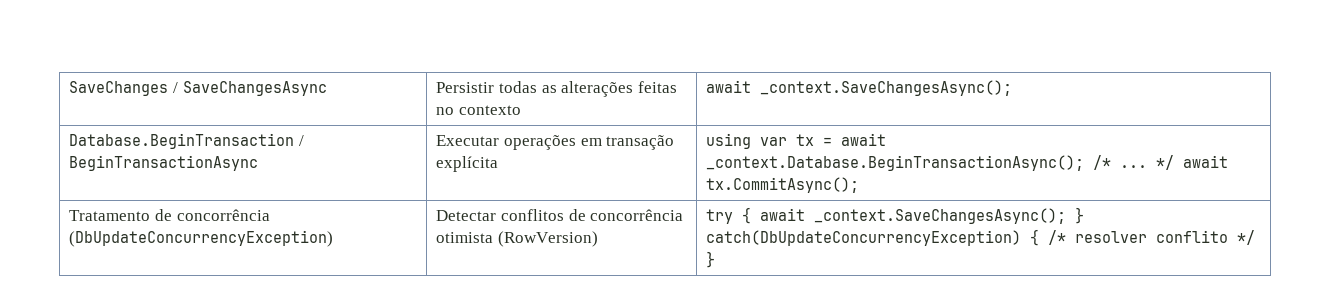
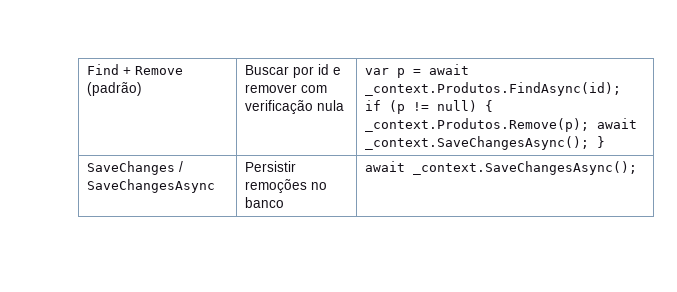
[69,81,327,96] [436,81,677,97] [436,105,521,115] [706,80,1013,96] [69,133,304,149] [69,155,259,171] [436,135,675,150] [436,156,499,172] [706,133,887,149] [706,155,1229,171] [706,177,860,193] [69,209,270,221] [69,230,334,247] [436,209,684,221] [436,231,598,247] [706,207,1085,224] [706,229,1256,246] [706,251,716,268] SaveChanges / SaveChangesAsync | Persistir todas as alterações feitas no contexto | await _context.SaveChangesAsync(); // Database.BeginTransaction / BeginTransactionAsync | Executar operações em transação explícita | using var tx = await _context.Database.BeginTransactionAsync(); /* ... */ await tx.CommitAsync(); // Tratamento de concorrência (DbUpdateConcurrencyException) | Detectar conflitos de concorrência otimista (RowVersion) | try { await _context.SaveChangesAsync(); } catch(DbUpdateConcurrencyException) { /* resolver conflito */ } -> [87,64,184,75] [87,82,143,96] [245,64,342,78] [245,84,328,93] [245,100,345,114] [365,64,470,78] [365,82,622,96] [365,100,494,114] [365,118,638,132] [365,136,606,150] [87,161,184,175] [87,179,216,193] [245,161,297,172] [245,179,328,193] [245,197,285,208] [365,161,638,175] Find + Remove (padrão) | Buscar por id e remover com verificação nula | var p = await _context.Produtos.FindAsync(id); if (p != null) { _context.Produtos.Remove(p); await _context.SaveChangesAsync(); } // SaveChanges / SaveChangesAsync | Persistir remoções no banco | await _context.SaveChangesAsync();

